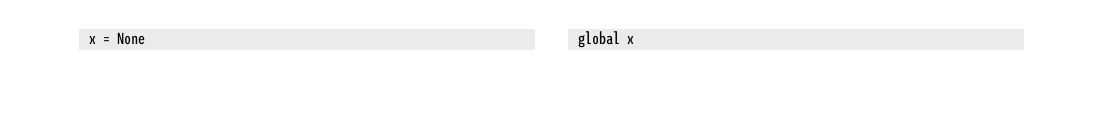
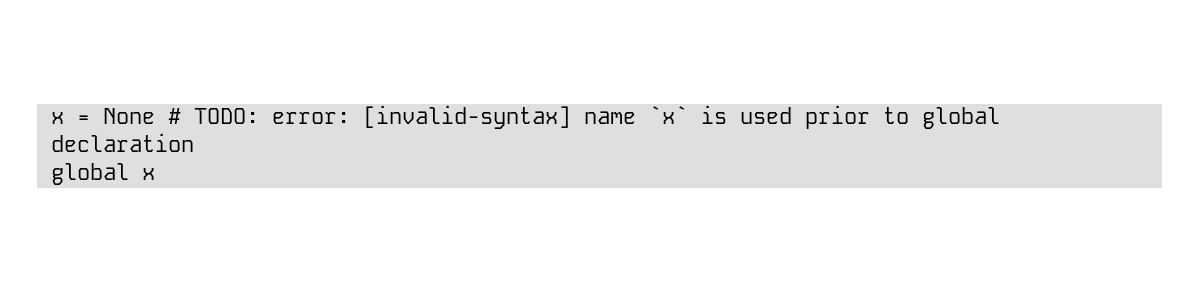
(145, 38) none -> [167,105,1000,129] [50,133,194,152] # TODO: error: [invalid-syntax] name `x` is used prior to global declaration

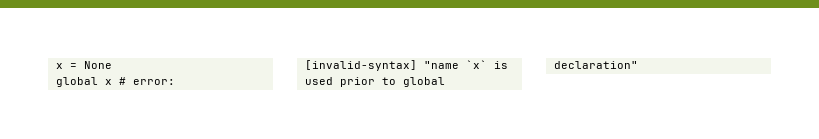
[167,108,259,124] # TODO: -> [55,77,126,87] // global x #
[583,111,636,124] name -> [423,61,459,69] "name
[50,133,194,152] [50,163,155,185] declaration // global x -> [553,61,638,69] declaration"

